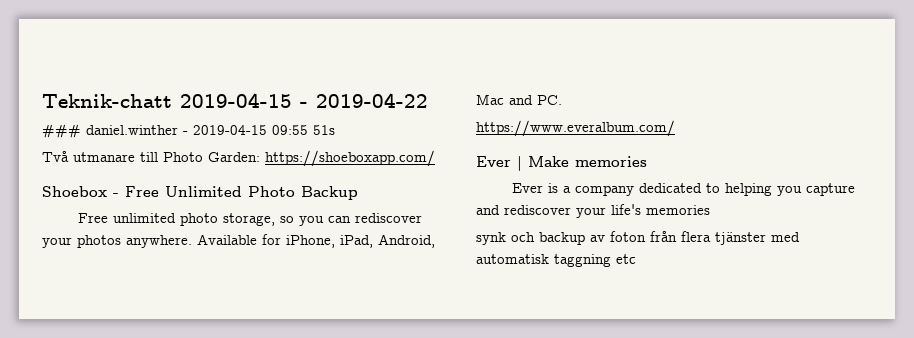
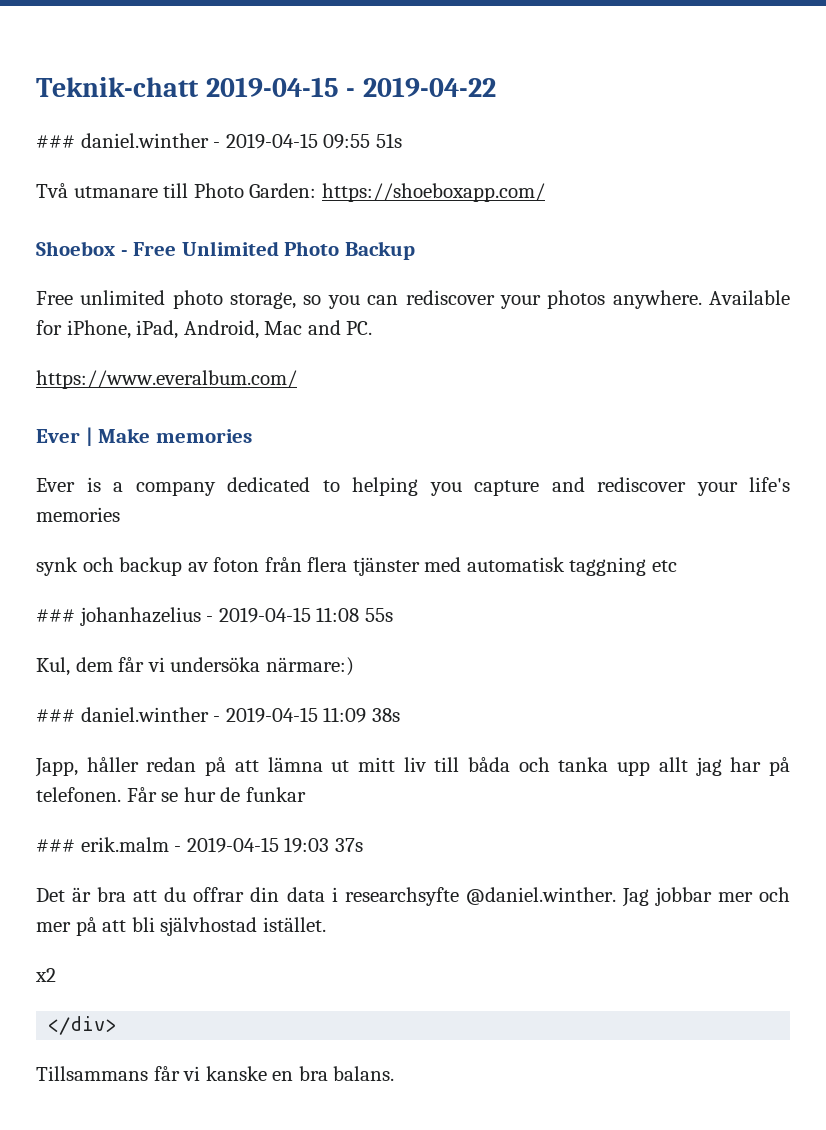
(636, 259) none -> [36,607,393,626] [36,657,354,676] [36,707,400,723] [35,757,791,777] [36,787,306,802] [36,837,363,853] [36,887,790,907] [36,917,326,936] [35,968,56,982] [48,1016,117,1035] [36,1066,395,1081] // ### johanhazelius - 2019-04-15 11:08 55s // Kul, dem får vi undersöka närmare:) // ### daniel.winther - 2019-04-15 11:09 38s // Japp, håller redan på att lämna ut mitt liv till båda och tanka upp allt jag har på telefonen. Får se hur de funkar // ### erik.malm - 2019-04-15 19:03 37s // Det är bra att du offrar din data i researchsyfte @daniel.winther. Jag jobbar mer och mer på att bli självhostad istället. // x2 // </div> // Tillsammans får vi kanske en bra balans.

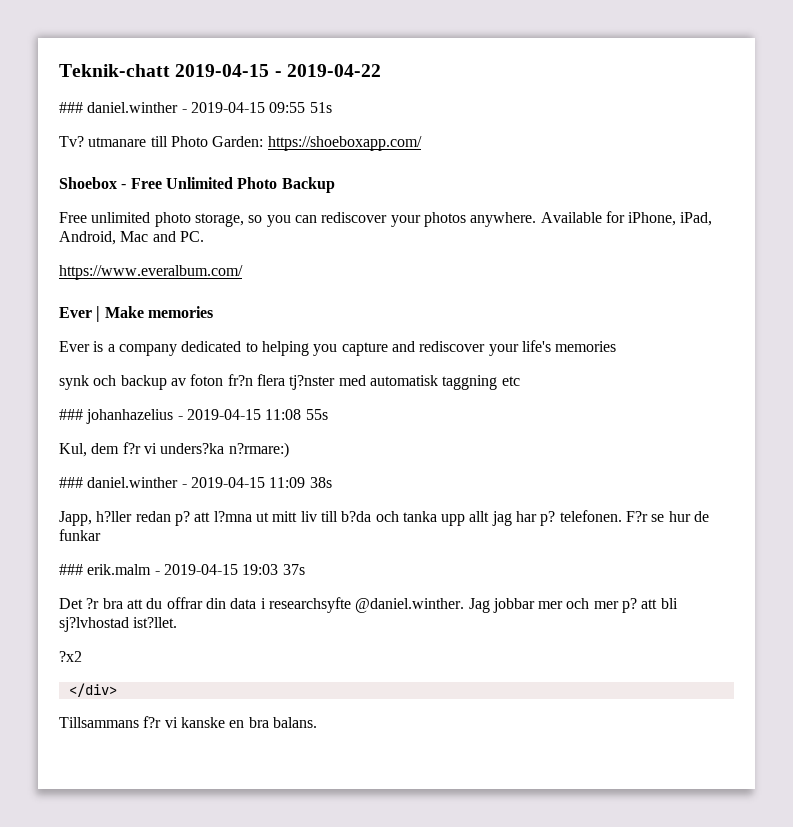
[36,183,68,198] Två -> [59,136,84,147] Tv?
[264,557,420,576] från flera tjänster -> [227,374,336,390] fr?n flera tj?nster
[118,657,354,676] får vi undersöka närmare:) -> [122,442,289,458] f?r vi unders?ka n?rmare:)
[86,757,323,776] håller redan på att lämna -> [96,511,252,526] h?ller redan p? att l?mna
[468,757,511,772] båda -> [341,511,372,522] b?da
[769,757,791,776] [36,787,157,802] på telefonen. Får -> [540,510,649,526] p? telefonen. F?r
[72,887,92,902] är -> [86,598,100,609] ?r
[75,917,97,936] på -> [622,598,638,613] p?
[160,917,326,936] [35,968,56,982] självhostad istället. // x2 -> [59,617,178,632] [59,651,82,662] sj?lvhostad ist?llet. // ?x2
[153,1066,180,1081] får -> [143,716,162,728] f?r

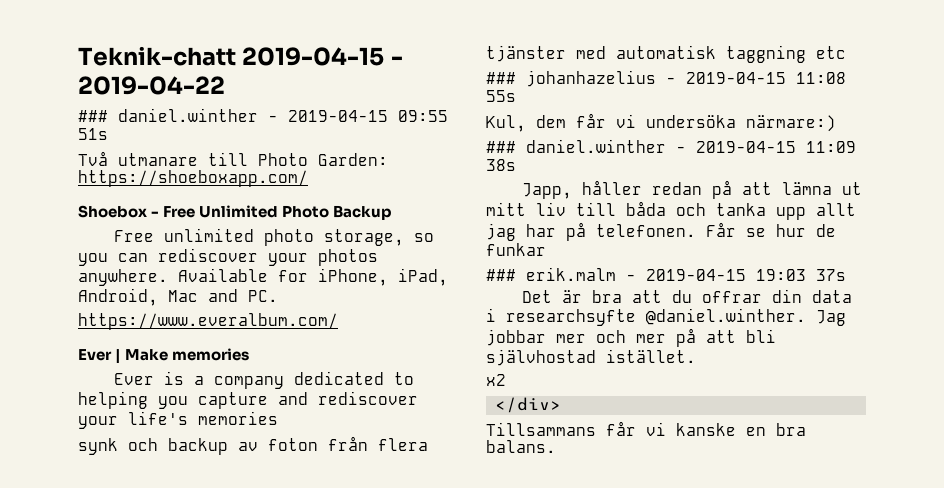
[59,136,84,147] Tv? -> [78,151,108,166] Två
[227,374,336,390] fr?n flera tj?nster -> [328,436,428,451] [486,45,566,62] från flera tjänster
[122,442,289,458] f?r vi unders?ka n?rmare:) -> [576,113,836,132] får vi undersöka närmare:)
[96,511,252,526] h?ller redan p? att l?mna -> [582,180,833,199] håller redan på att lämna
[341,511,372,522] b?da -> [626,201,666,216] båda
[540,510,649,526] p? telefonen. F?r -> [566,222,736,241] på telefonen. Får
[86,598,100,609] ?r -> [562,290,583,303] är
[622,598,638,613] p? -> [676,328,696,347] på
[59,617,178,632] [59,651,82,662] sj?lvhostad ist?llet. // ?x2 -> [486,349,696,366] [486,374,506,386] självhostad istället. // x2
[143,716,162,728] f?r -> [606,421,636,436] får

